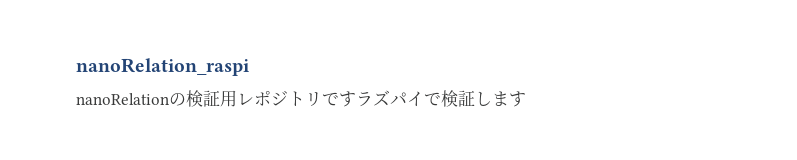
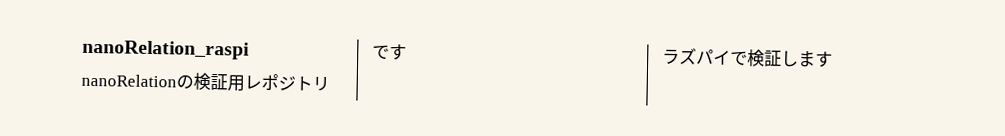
(356, 99) none -> (407, 52) //

